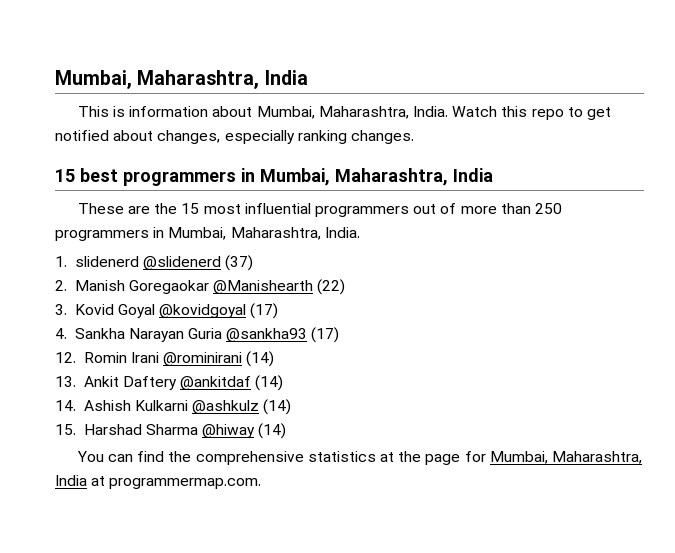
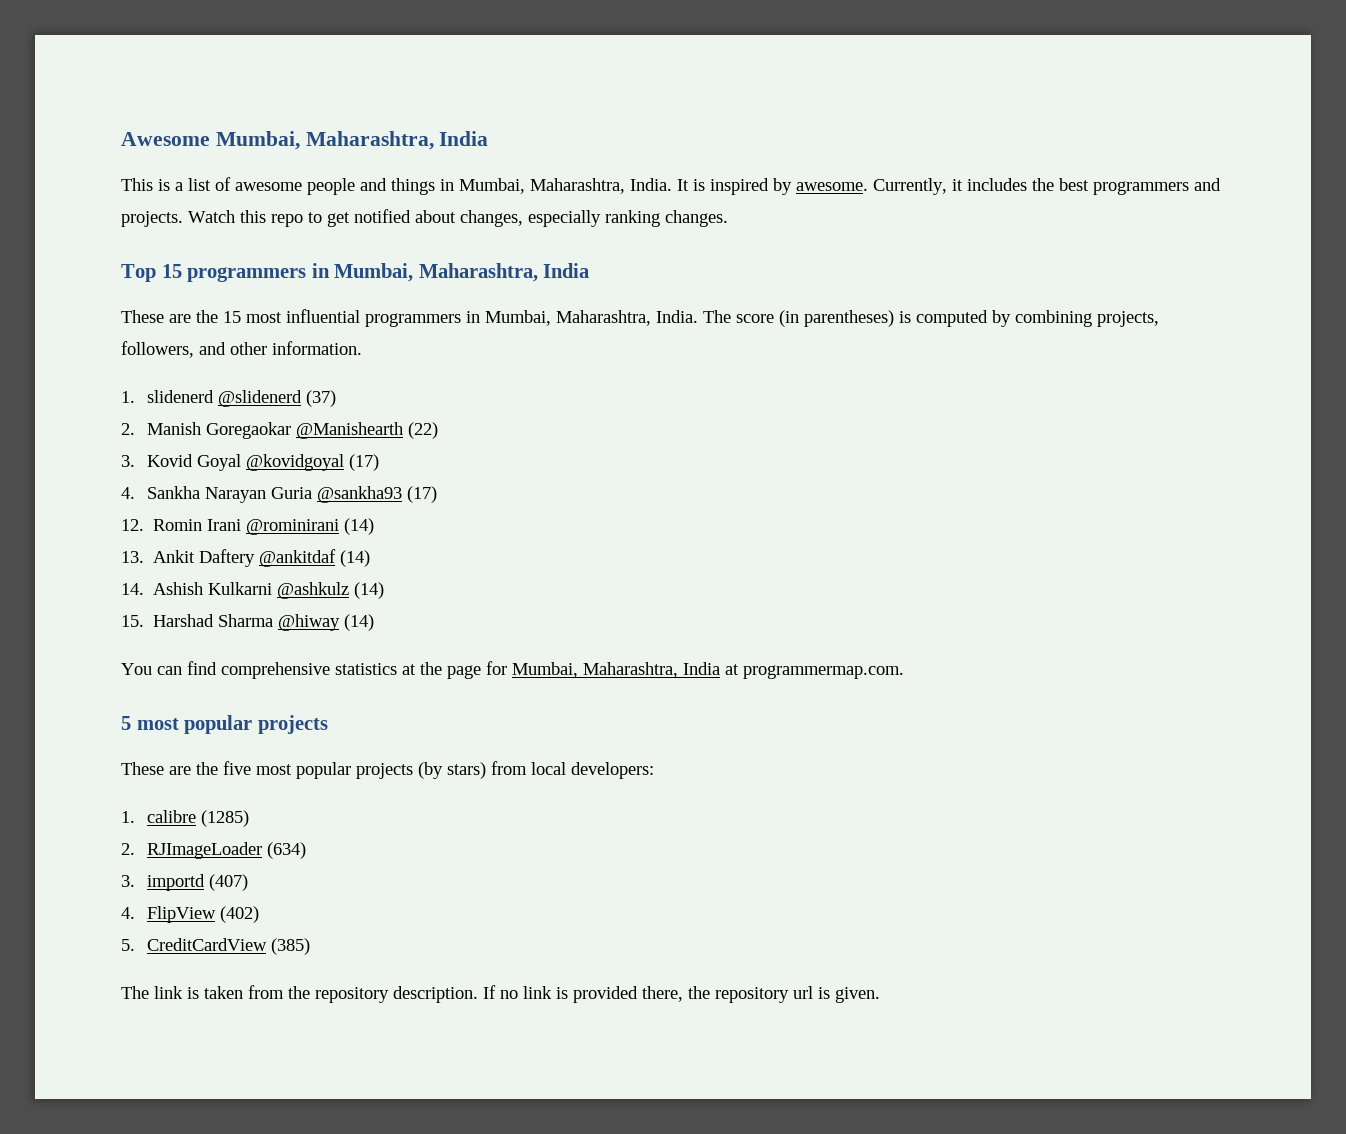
(55, 79) none -> [121,132,210,146] Awesome
[129,106,449,119] information about Mumbai, Maharashtra, India. -> [175,177,1221,195] [121,211,183,227] a list of awesome people and things in Mumbai, Maharashtra, India. It is inspired by awesome. Currently, it includes the best programmers and projects.
[55,168,118,182] 15 best -> [121,264,182,282] Top 15
[413,203,562,214] [55,227,360,241] out of more than 250 programmers in Mumbai, Maharashtra, India. -> [466,310,1159,327] [121,341,362,358] in Mumbai, Maharashtra, India. The score (in parentheses) is computed by combining projects, followers, and other information.
[168,451,192,462] the -> (217, 668) none
(262, 483) none -> [121,715,328,734] [121,761,654,779] [121,810,250,827] [121,842,307,859] [121,874,249,891] [121,906,260,923] [121,938,311,955] [121,985,880,1003] // 5 most popular projects // These are the five most popular projects (by stars) from local developers: // 1. calibre (1285) // 2. RJImageLoader (634) // 3. importd (407) // 4. FlipView (402) // 5. CreditCardView (385) // The link is taken from the repository description. If no link is provided there, the repository url is given.

